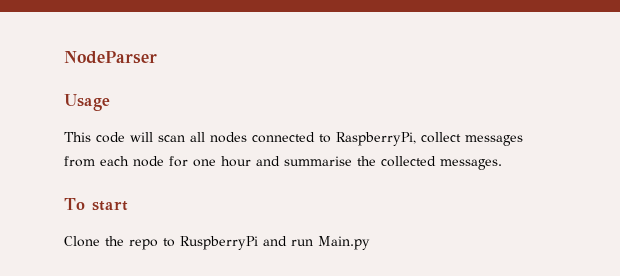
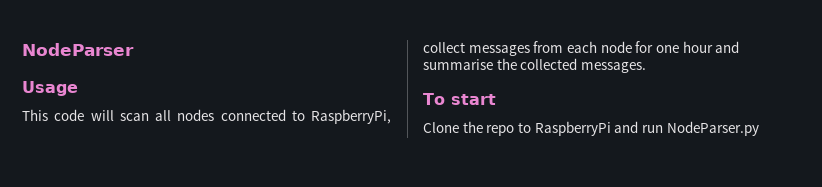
[180,236,258,250] RuspberryPi -> [534,121,611,136] RaspberryPi
[318,236,370,250] Main.py -> [666,121,759,136] NodeParser.py

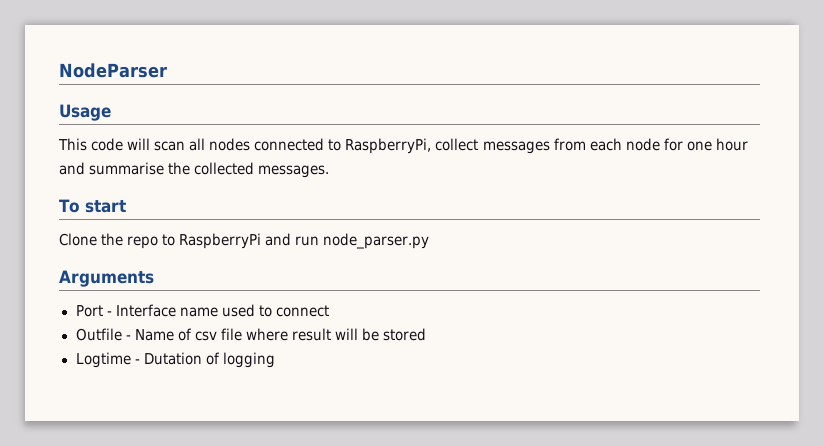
[666,121,759,136] NodeParser.py -> [323,233,430,249] [59,270,154,287] [75,304,329,317] [75,328,427,341] [75,352,275,368] node_parser.py // Arguments // Port - Interface name used to connect // Outfile - Name of csv file where result will be stored // Logtime - Dutation of logging

